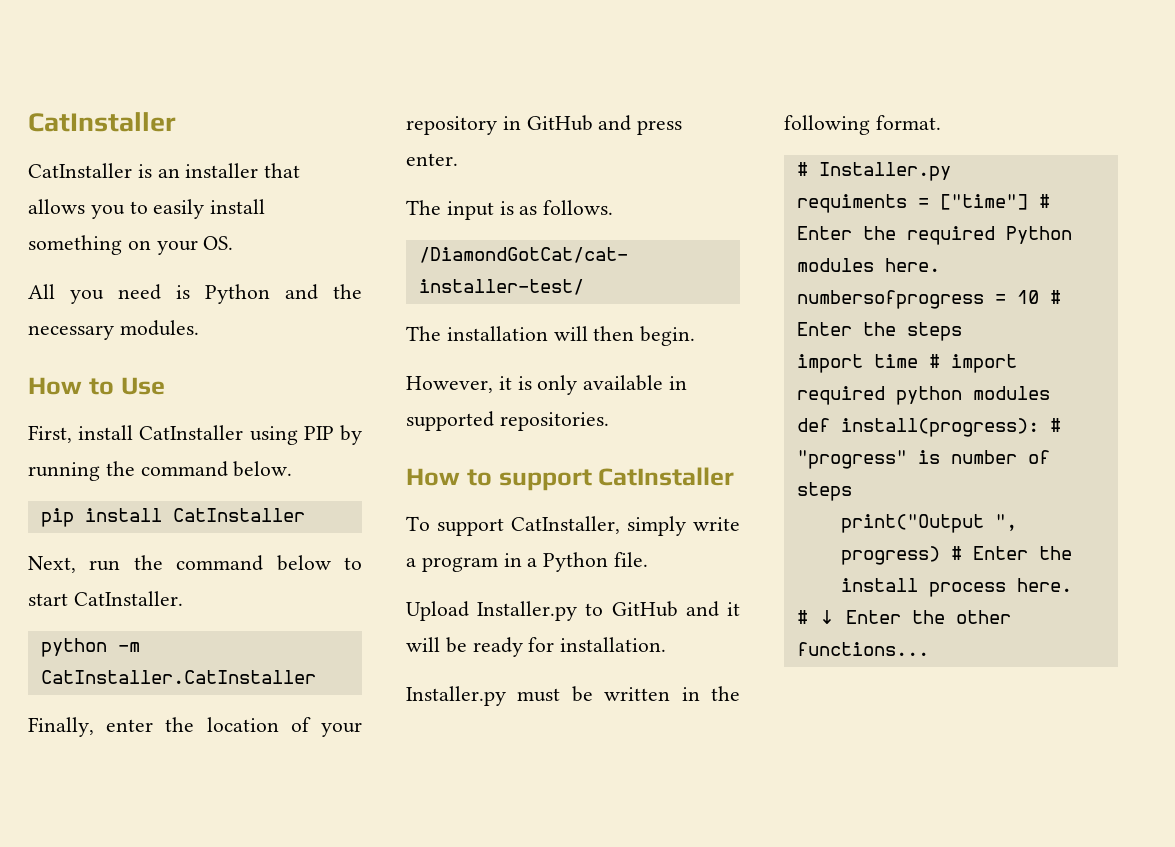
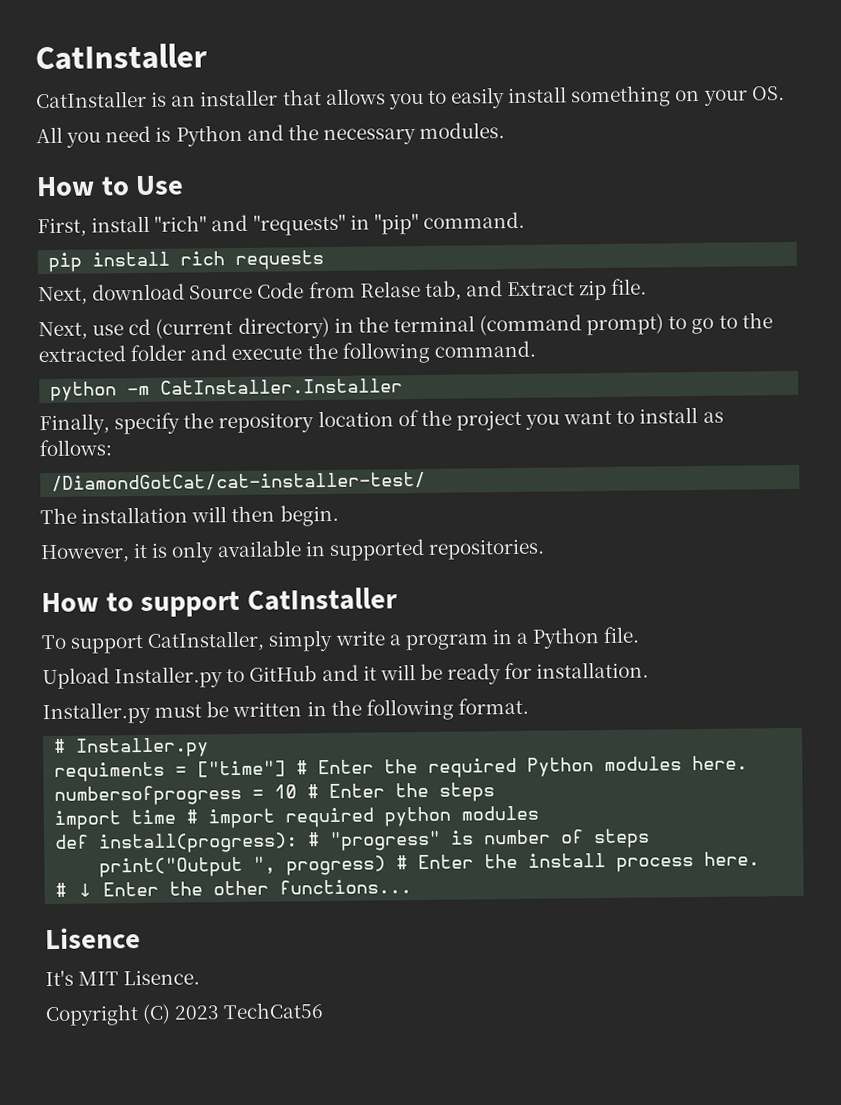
[139,425,362,445] [28,461,293,481] CatInstaller using PIP by running the command below. -> [154,211,525,236] "rich" and "requests" in "pip" command.
[172,508,305,522] [28,555,362,573] [28,591,183,606] CatInstaller // Next, run the command below to start CatInstaller. -> [180,250,325,270] [38,278,648,306] [38,312,773,341] [38,340,536,364] rich requests // Next, download Source Code from Relase tab, and Extract zip file. // Next, use cd (current directory) in the terminal (command prompt) to go to the extracted folder and execute the following command.
[40,670,316,684] CatInstaller.CatInstaller -> [160,378,404,395] CatInstaller.Installer
[106,717,362,737] [406,115,683,135] [406,153,458,166] [406,200,614,220] enter the location of your repository in GitHub and press enter. // The input is as follows. -> [114,406,724,435] [39,439,112,457] specify the repository location of the project you want to install as follows:
(929, 649) none -> [45,927,141,950] [45,969,201,987] [45,1002,325,1027] // Lisence // It's MIT Lisence. // Copyright (C) 2023 TechCat56

